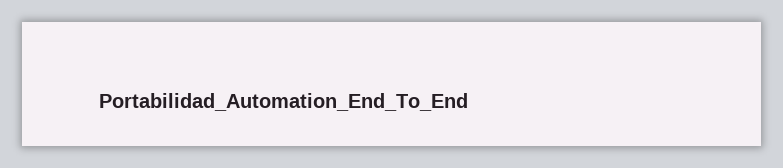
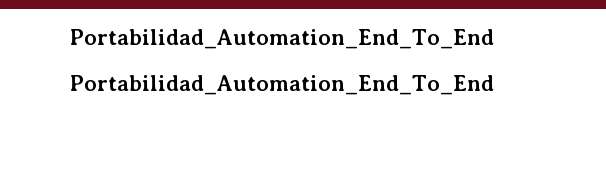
[99,93,468,111] Portabilidad_Automation_End_To_End -> [70,29,494,49] [70,75,494,95] Portabilidad_Automation_End_To_End // Portabilidad_Automation_End_To_End

